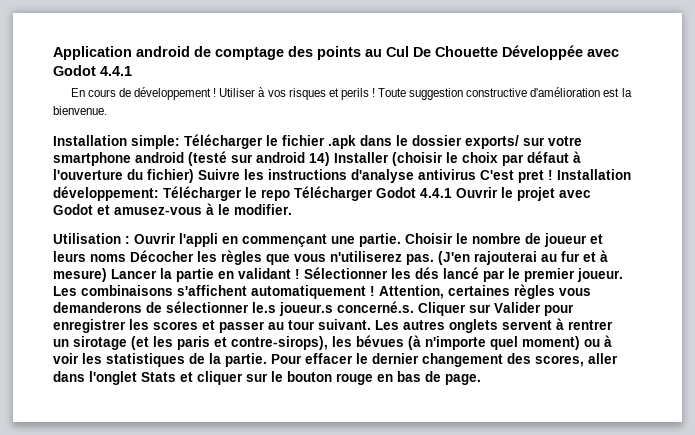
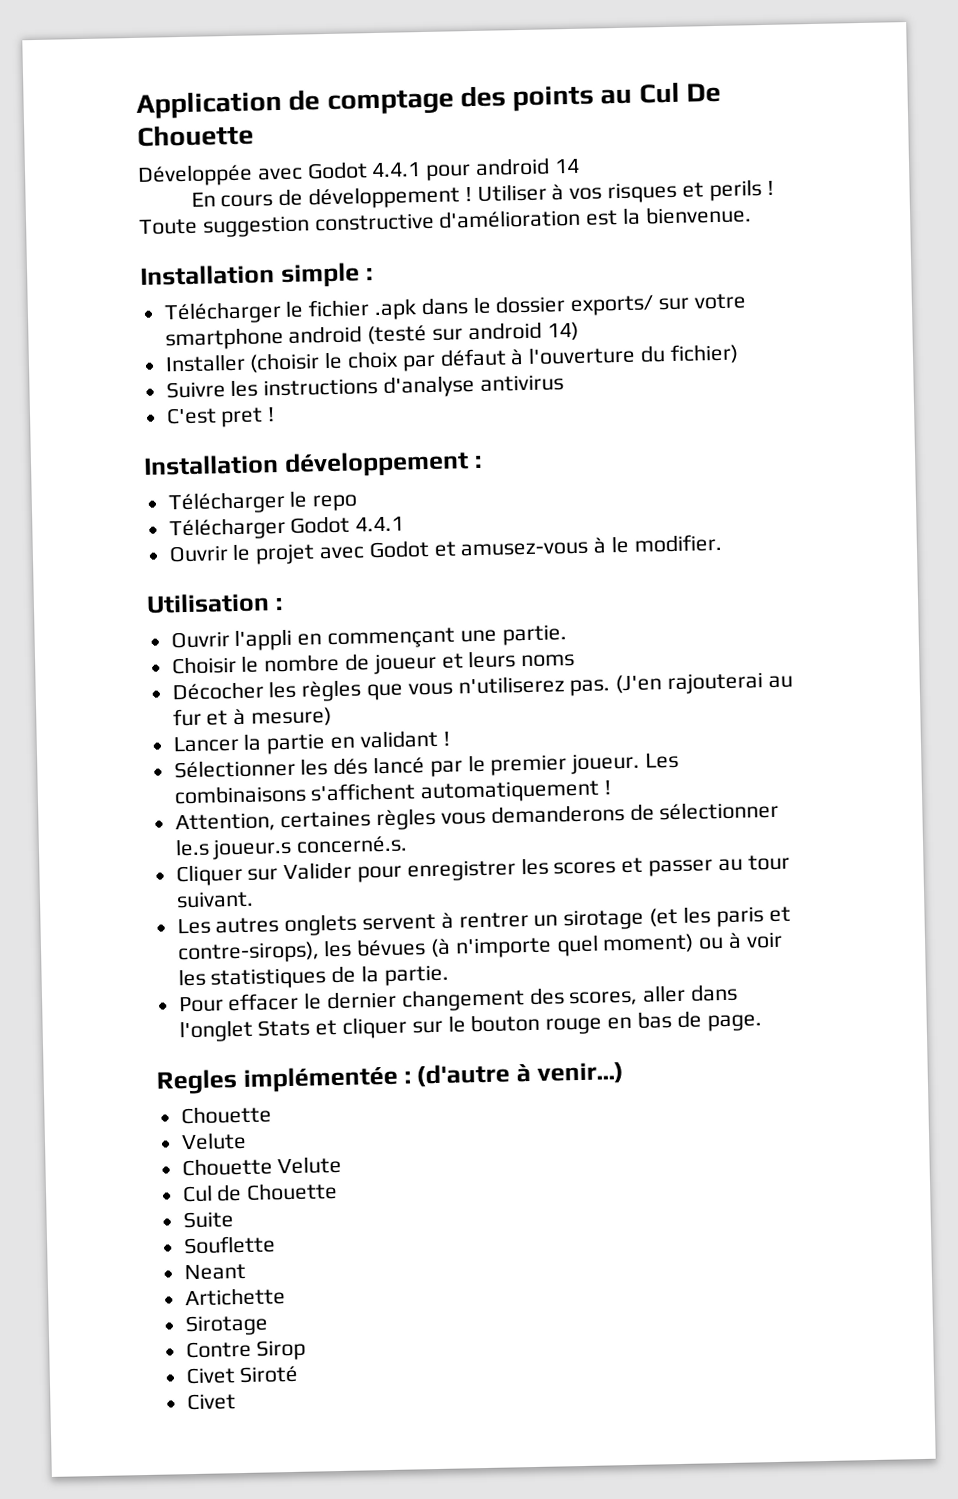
[136,46,190,57] android -> (282, 104) none
(498, 51) none -> (254, 135) //
(132, 71) none -> [425,157,580,181] pour android 14
[131,135,180,149] simple: -> [279,262,373,288] simple : //
(330, 159) none -> (579, 331) //
(194, 176) none -> (739, 353) //
(476, 174) none -> (564, 383) //
[557,169,631,180] [53,186,159,201] Installation développement: -> [143,450,482,478] // Installation développement : //
(290, 195) none -> (359, 503) //
(452, 193) none -> (405, 524) //
(130, 240) none -> (283, 604) //
(401, 240) none -> (567, 635) //
(126, 258) none -> (576, 661) //
(107, 275) none -> (333, 717) //
(300, 274) none -> (450, 738) //
(375, 291) none -> (612, 787) //
(414, 307) none -> (409, 844) //
(371, 324) none -> (254, 899) //
(267, 360) none -> (449, 975) //
(481, 379) none -> [156,1062,624,1095] [180,1105,272,1125] [180,1131,247,1151] [181,1155,343,1177] [181,1181,339,1203] [182,1211,234,1229] [182,1235,276,1255] [183,1263,246,1281] [184,1287,286,1307] [184,1314,269,1337] [185,1339,307,1361] [185,1365,299,1385] [186,1393,236,1411] // Regles implémentée : (d'autre à venir...) // Chouette // Velute // Chouette Velute // Cul de Chouette // Suite // Souflette // Neant // Artichette // Sirotage // Contre Sirop // Civet Siroté // Civet

